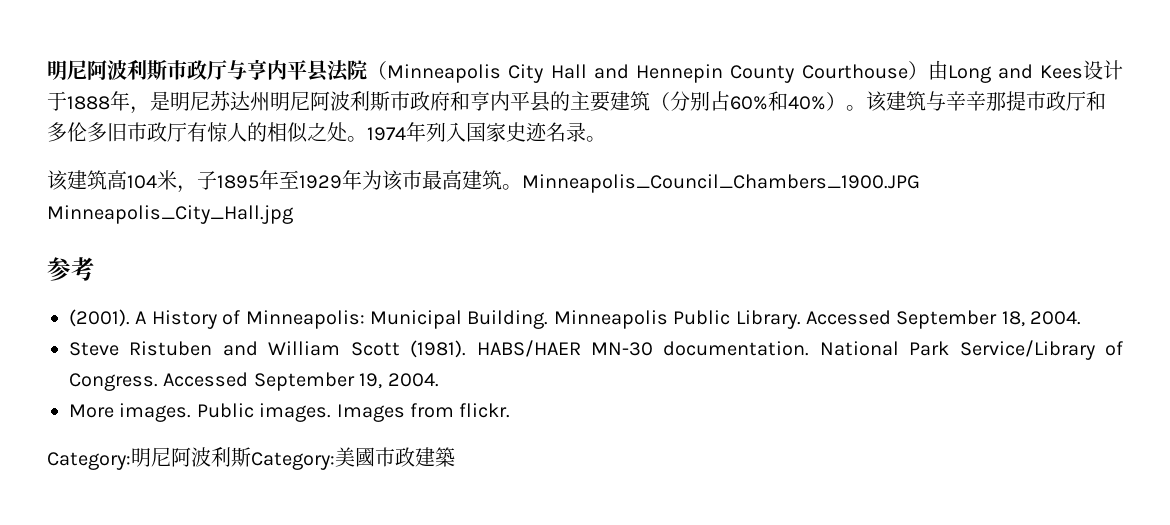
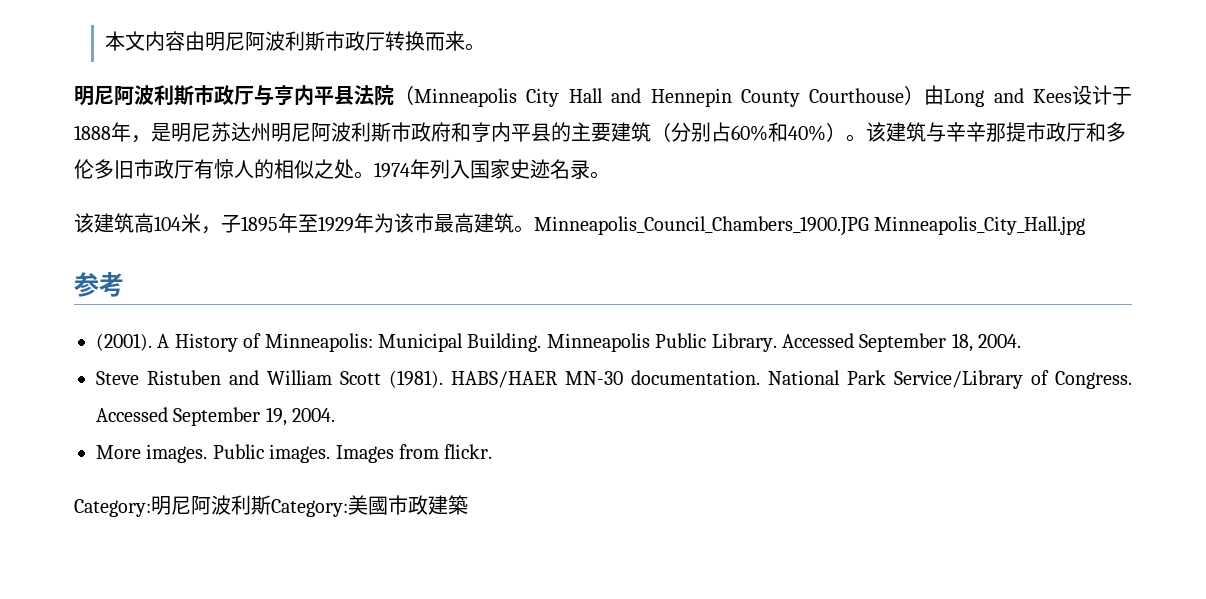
(47, 70) none -> [105,31,486,51] 本文内容由明尼阿波利斯市政厅转换而来。 //

